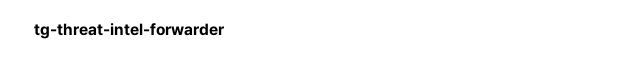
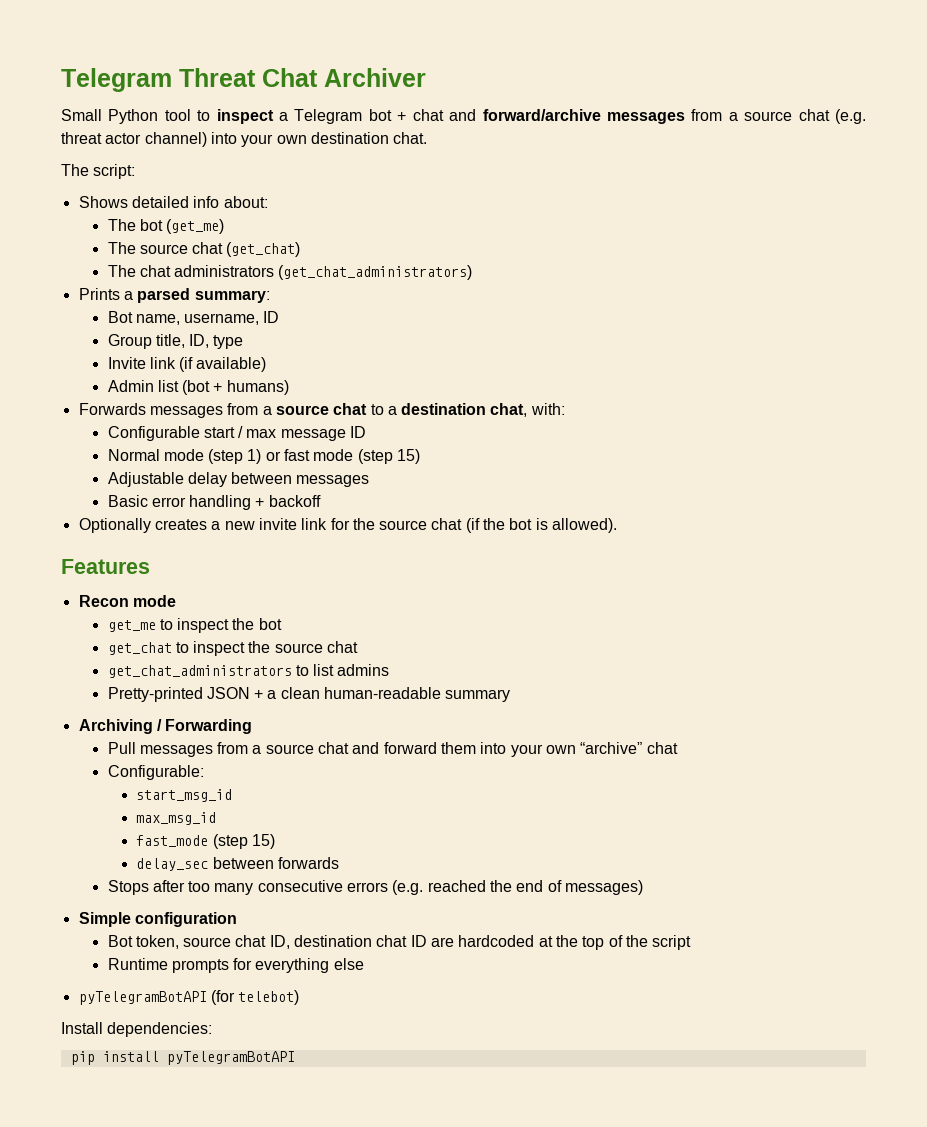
[34,23,225,39] tg-threat-intel-forwarder -> [61,68,426,92] [61,109,866,124] [61,132,428,147] [61,164,136,179] [78,196,268,208] [107,219,225,234] [107,242,301,257] [107,265,473,280] [78,288,270,303] [107,311,280,325] [107,334,244,349] [107,357,267,372] [107,380,289,395] [78,403,565,418] [107,426,367,441] [107,449,421,464] [107,472,370,487] [107,495,321,510] [78,518,618,533] [61,559,150,574] [78,595,176,607] [107,618,282,633] [107,641,359,656] [107,664,390,678] [107,687,511,702] [78,719,253,734] [107,742,678,757] [107,765,204,780] [136,789,233,802] [136,812,217,825] [136,834,276,849] [136,857,340,871] [107,880,644,895] [78,912,237,927] [107,935,692,950] [107,958,364,973] [78,990,300,1005] [61,1022,213,1037] [70,1051,295,1065] Telegram Threat Chat Archiver // Small Python tool to inspect a Telegram bot + chat and forward/archive messages from a source chat (e.g. threat actor channel) into your own destination chat. // The script: // Shows detailed info about: // The bot (get_me) // The source chat (get_chat) // The chat administrators (get_chat_administrators) // Prints a parsed summary: // Bot name, username, ID // Group title, ID, type // Invite link (if available) // Admin list (bot + humans) // Forwards messages from a source chat to a destination chat, with: // Configurable start / max message ID // Normal mode (step 1) or fast mode (step 15) // Adjustable delay between messages // Basic error handling + backoff // Optionally creates a new invite link for the source chat (if the bot is allowed). // Features // Recon mode // get_me to inspect the bot // get_chat to inspect the source chat // get_chat_administrators to list admins // Pretty-printed JSON + a clean human-readable summary // Archiving / Forwarding // Pull messages from a source chat and forward them into your own “archive” chat // Configurable: // start_msg_id // max_msg_id // fast_mode (step 15) // delay_sec between forwards // Stops after too many consecutive errors (e.g. reached the end of messages) // Simple configuration // Bot token, source chat ID, destination chat ID are hardcoded at the top of the script // Runtime prompts for everything else // pyTelegramBotAPI (for telebot) // Install dependencies: // pip install pyTelegramBotAPI

